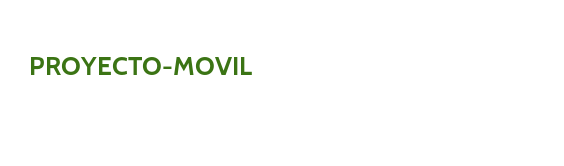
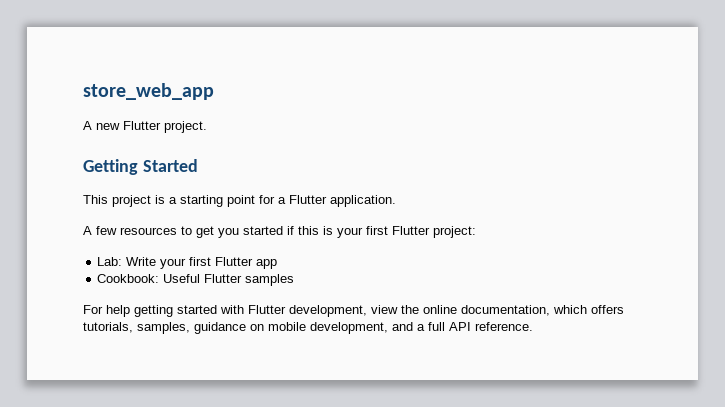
[29,57,252,75] PROYECTO-MOVIL -> [83,83,214,100] [83,121,207,133] [83,159,198,175] [83,195,396,207] [83,226,476,238] [97,257,278,269] [97,274,295,286] [83,305,624,317] [83,322,533,334] store_web_app // A new Flutter project. // Getting Started // This project is a starting point for a Flutter application. // A few resources to get you started if this is your first Flutter project: // Lab: Write your first Flutter app // Cookbook: Useful Flutter samples // For help getting started with Flutter development, view the online documentation, which offers tutorials, samples, guidance on mobile development, and a full API reference.

